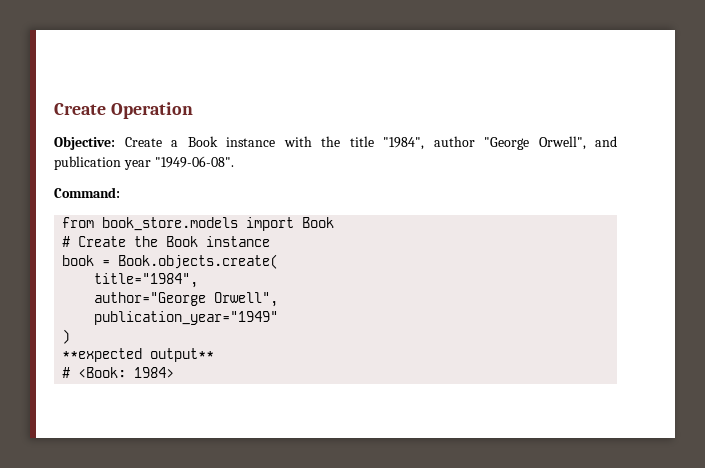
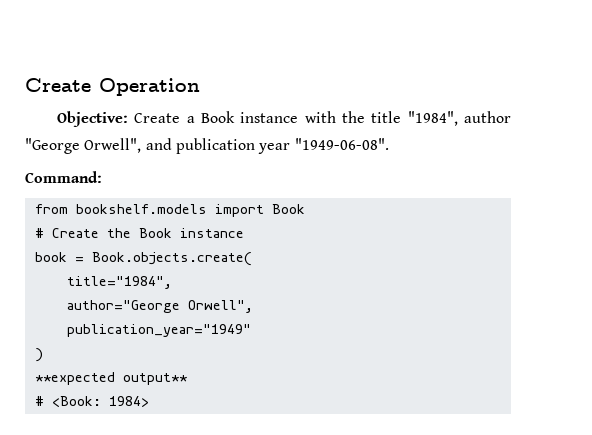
[102,217,239,231] book_store.models -> [75,204,207,214] bookshelf.models

